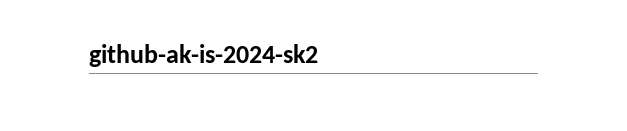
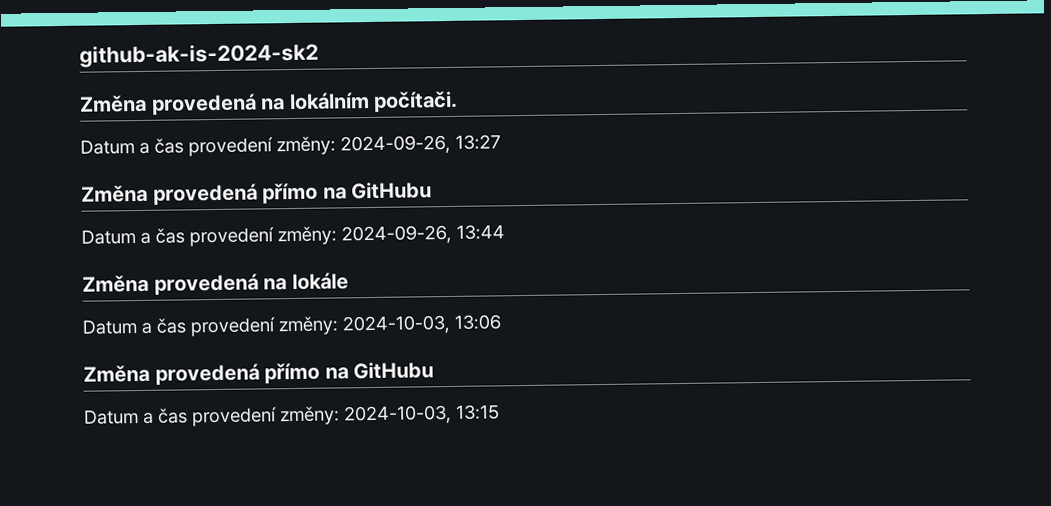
(318, 55) none -> [79,90,459,116] [80,134,501,157] [81,181,433,206] [81,224,505,247] [82,272,349,296] [82,314,501,337] [83,361,435,386] [83,404,500,427] // Změna provedená na lokálním počítači. // Datum a čas provedení změny: 2024-09-26, 13:27 // Změna provedená přímo na GitHubu // Datum a čas provedení změny: 2024-09-26, 13:44 // Změna provedená na lokále // Datum a čas provedení změny: 2024-10-03, 13:06 // Změna provedená přímo na GitHubu // Datum a čas provedení změny: 2024-10-03, 13:15

